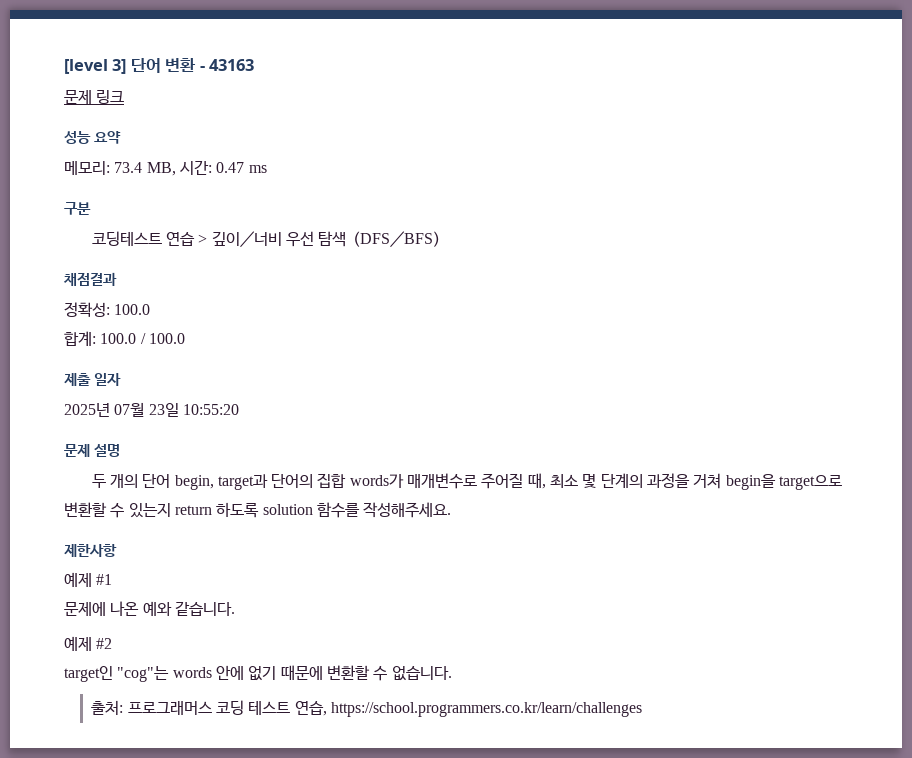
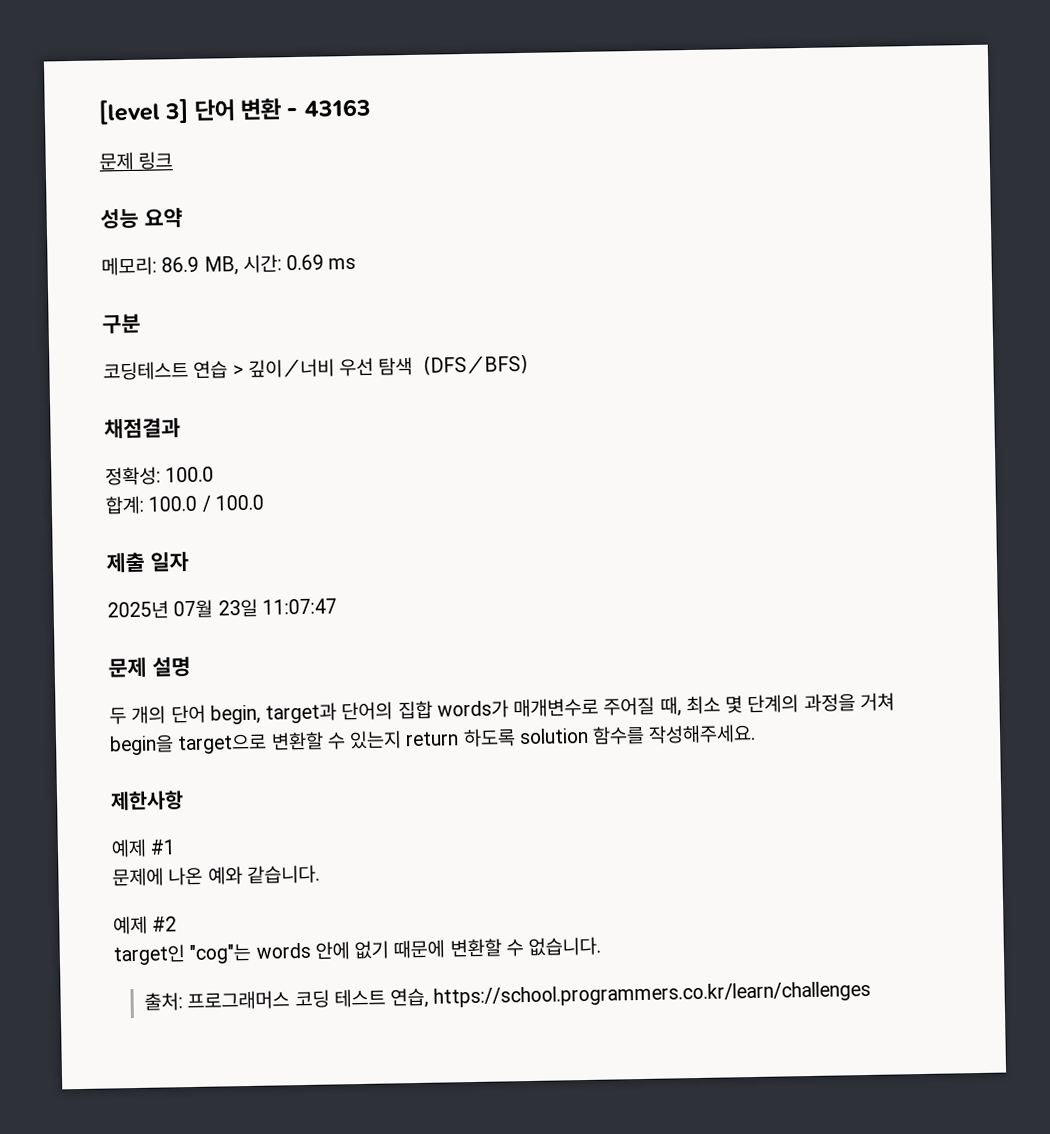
[114,162,143,173] 73.4 -> [161,256,200,273] 86.9
[216,162,245,173] 0.47 -> [286,254,325,271] 0.69
[182,404,239,415] 10:55:20 -> [261,598,337,615] 11:07:47

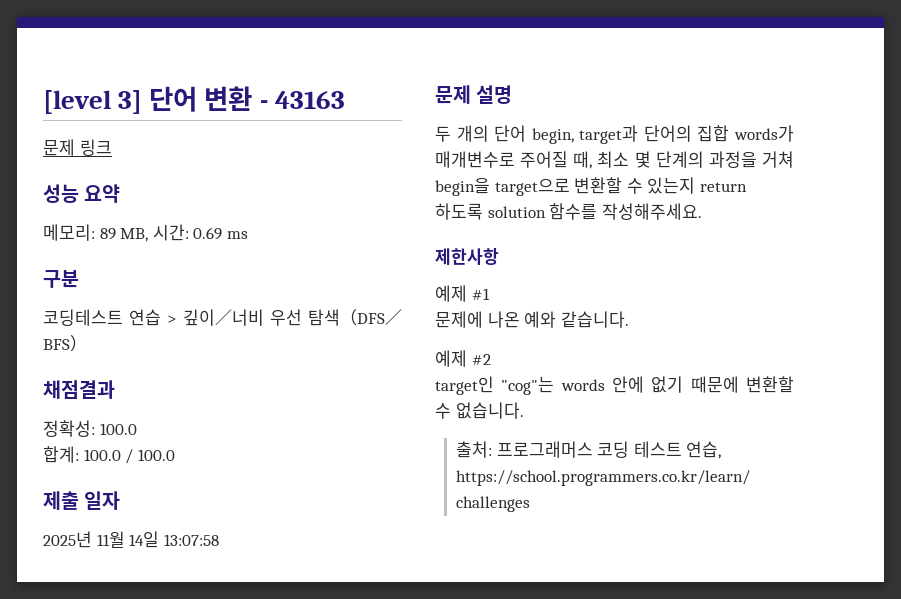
[161,256,200,273] 86.9 -> [99,228,116,240] 89
[173,598,337,619] 07월 23일 11:07:47 -> [96,531,219,548] 11월 14일 13:07:58

